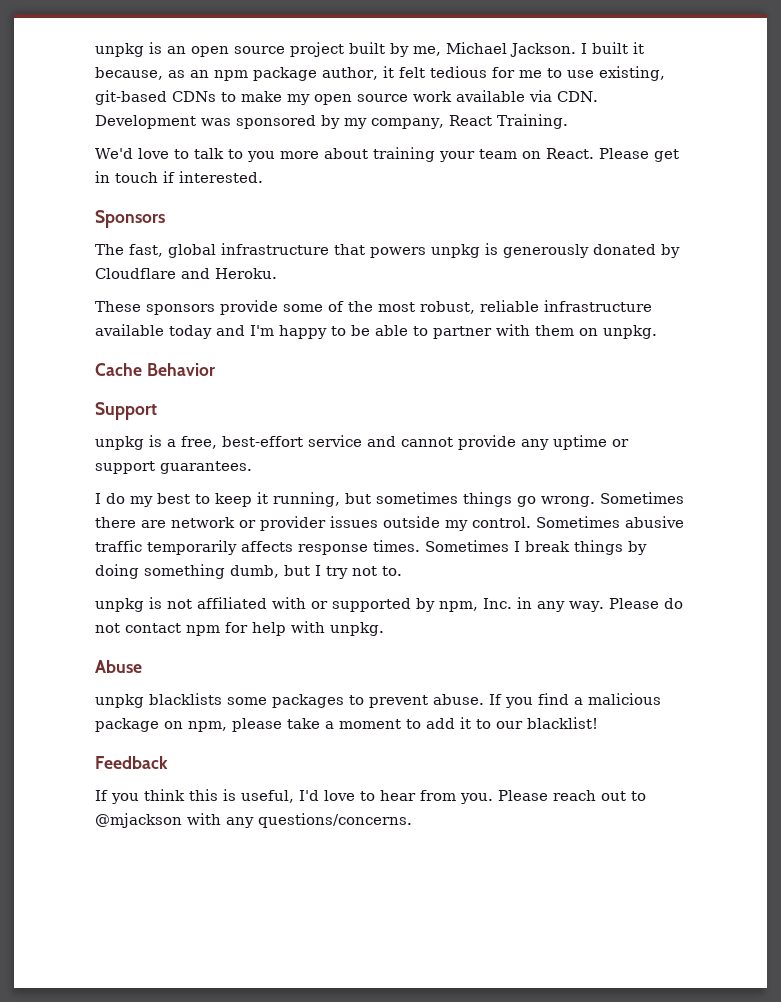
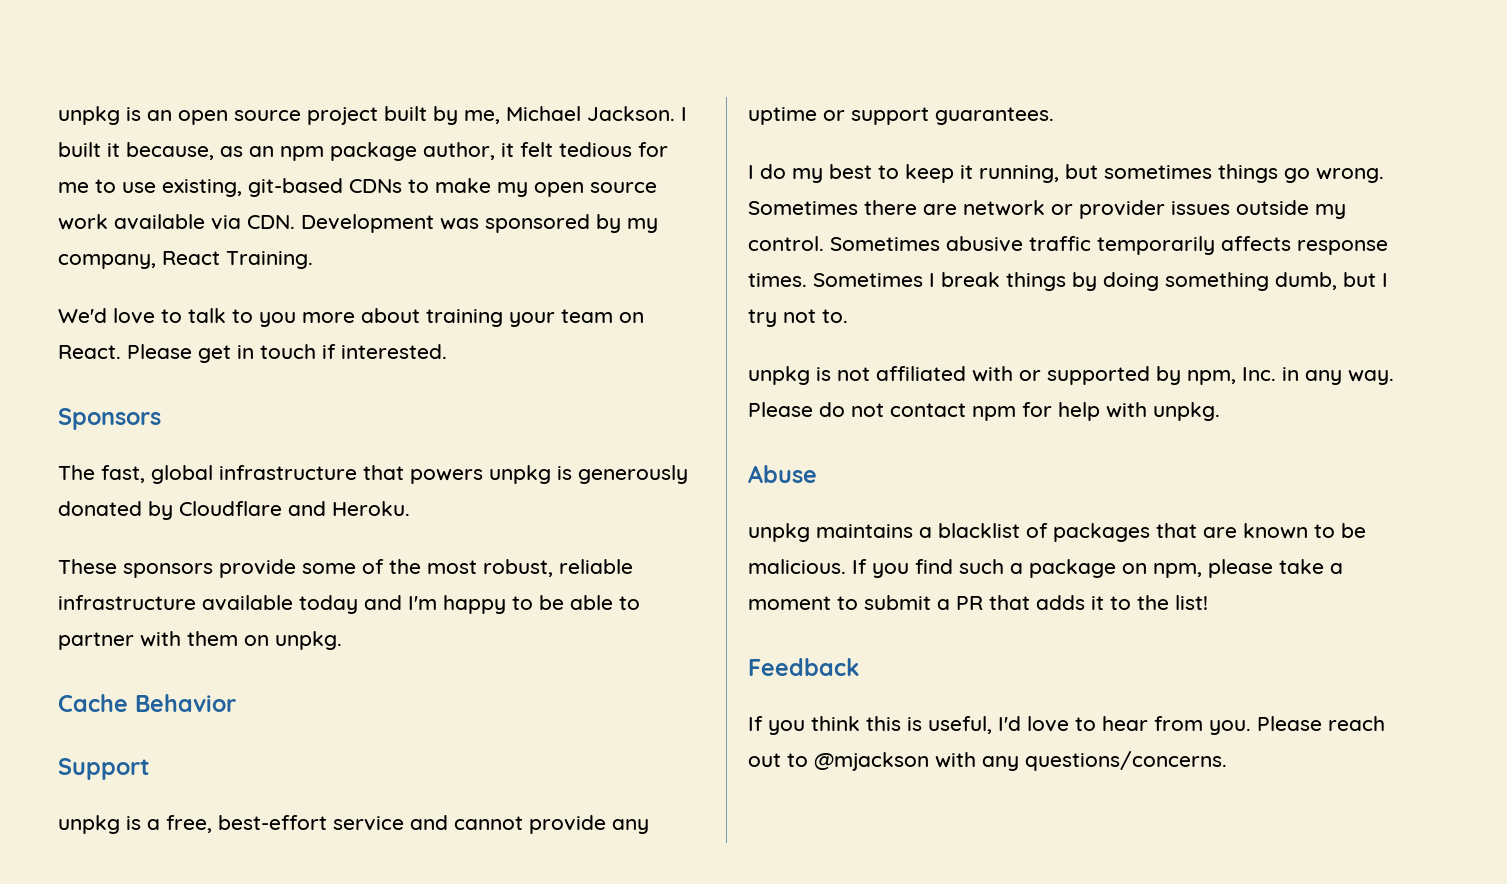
[149,693,484,708] blacklists some packages to prevent abuse. -> [816,523,1366,542] [748,559,846,574] maintains a blacklist of packages that are known to be malicious.
[574,693,661,705] a malicious -> [959,559,1023,574] such a
[426,717,598,729] add it to our blacklist! -> [864,595,1208,610] submit a PR that adds it to the list!

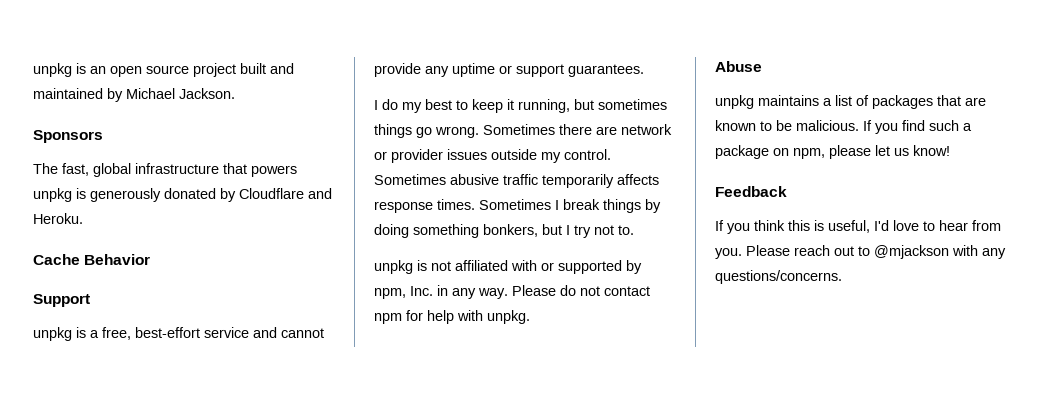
[433,106,500,125] by me, -> [270,63,294,74] [33,88,123,102] and maintained by
[681,107,687,121] [58,142,668,161] [58,178,657,197] [58,214,658,233] [58,251,313,269] [58,308,644,327] [58,344,447,363] I built it because, as an npm package author, it felt tedious for me to use existing, git-based CDNs to make my open source work available via CDN. Development was sponsored by my company, React Training. // We'd love to talk to you more about training your team on React. Please get in touch if interested. -> (235, 93) none
[58,559,633,578] [58,595,640,614] [58,631,342,650] // These sponsors provide some of the most robust, reliable infrastructure available today and I'm happy to be able to partner with them on unpkg. -> (83, 218) none
[1275,272,1337,290] dumb, -> [483,224,538,237] bonkers,
[938,523,1020,538] blacklist -> [835,95,852,106] list
[1279,559,1343,574] [748,595,1208,610] take a moment to submit a PR that adds it to the list! -> [875,145,950,156] let us know!

